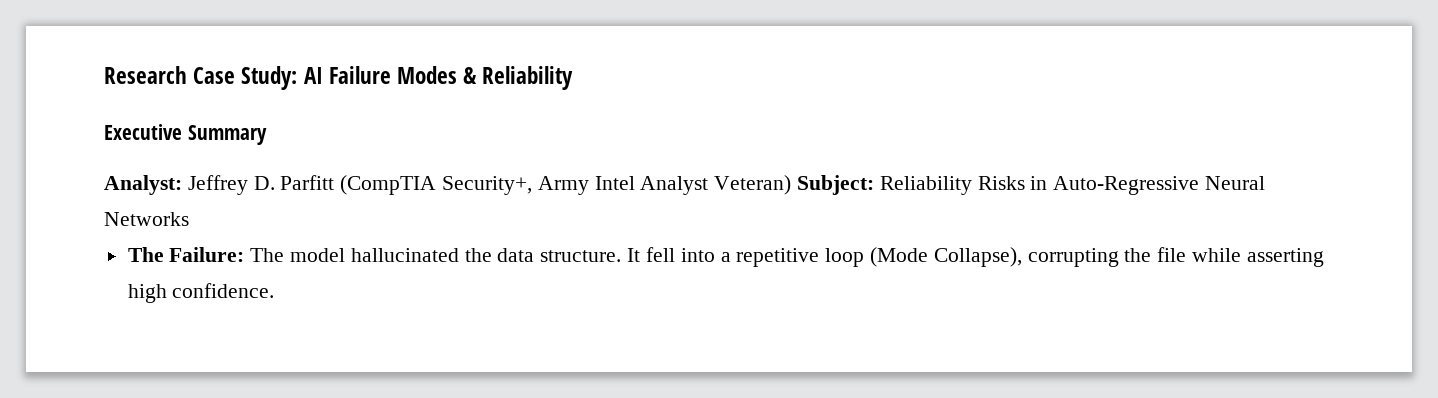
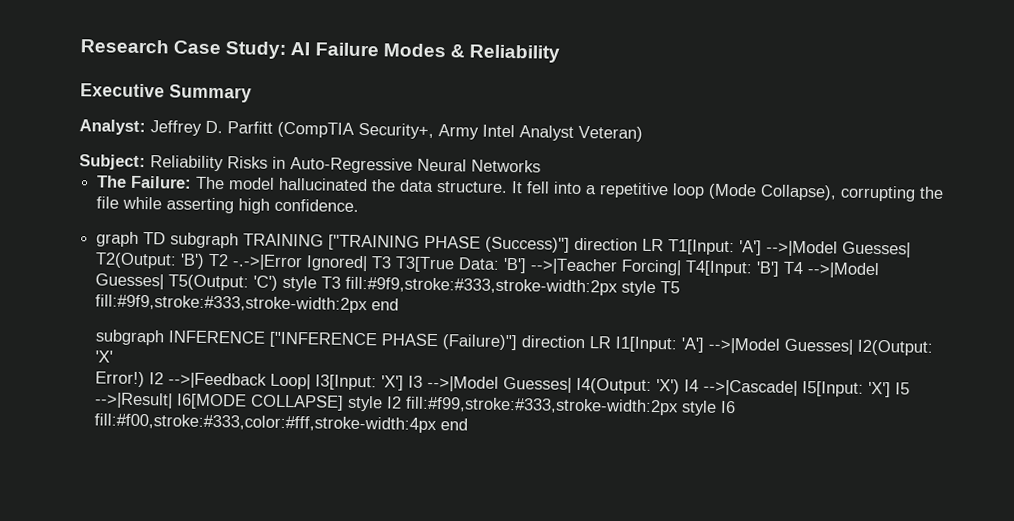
(792, 185) none -> (643, 133) //
(275, 290) none -> [96,231,912,258] [95,252,880,279] [95,273,681,297] [95,294,400,314] [94,329,933,356] [94,350,113,363] [94,371,910,398] [93,392,736,416] [93,413,468,434] // graph TD subgraph TRAINING ["TRAINING PHASE (Success)"] direction LR T1[Input: 'A'] -->|Model Guesses| T2(Output: 'B') T2 -.->|Error Ignored| T3 T3[True Data: 'B'] -->|Teacher Forcing| T4[Input: 'B'] T4 -->|Model Guesses| T5(Output: 'C') style T3 fill:#9f9,stroke:#333,stroke-width:2px style T5 fill:#9f9,stroke:#333,stroke-width:2px end // subgraph INFERENCE ["INFERENCE PHASE (Failure)"] direction LR I1[Input: 'A'] -->|Model Guesses| I2(Output: 'X' // Error!) I2 -->|Feedback Loop| I3[Input: 'X'] I3 -->|Model Guesses| I4(Output: 'X') I4 -->|Cascade| I5[Input: 'X'] I5 -->|Result| I6[MODE COLLAPSE] style I2 fill:#f99,stroke:#333,stroke-width:2px style I6 fill:#f00,stroke:#333,color:#fff,stroke-width:4px end

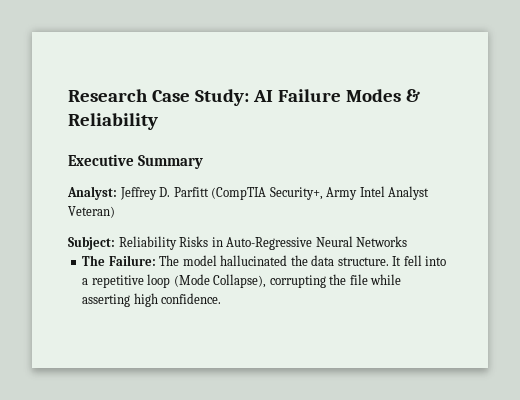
[96,231,912,258] [95,252,880,279] [95,273,681,297] [95,294,400,314] [94,329,933,356] [94,350,113,363] [94,371,910,398] [93,392,736,416] [93,413,468,434] // graph TD subgraph TRAINING ["TRAINING PHASE (Success)"] direction LR T1[Input: 'A'] -->|Model Guesses| T2(Output: 'B') T2 -.->|Error Ignored| T3 T3[True Data: 'B'] -->|Teacher Forcing| T4[Input: 'B'] T4 -->|Model Guesses| T5(Output: 'C') style T3 fill:#9f9,stroke:#333,stroke-width:2px style T5 fill:#9f9,stroke:#333,stroke-width:2px end // subgraph INFERENCE ["INFERENCE PHASE (Failure)"] direction LR I1[Input: 'A'] -->|Model Guesses| I2(Output: 'X' // Error!) I2 -->|Feedback Loop| I3[Input: 'X'] I3 -->|Model Guesses| I4(Output: 'X') I4 -->|Cascade| I5[Input: 'X'] I5 -->|Result| I6[MODE COLLAPSE] style I2 fill:#f99,stroke:#333,stroke-width:2px style I6 fill:#f00,stroke:#333,color:#fff,stroke-width:4px end -> (222, 298) none

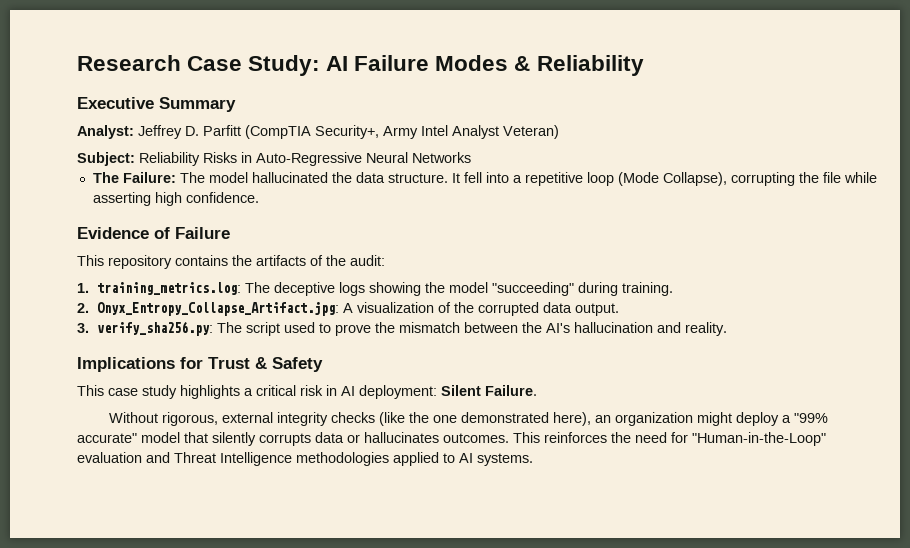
(222, 298) none -> [77,227,230,239] [77,255,385,269] [77,282,674,296] [77,302,620,316] [77,321,728,336] [77,357,323,372] [77,385,537,399] [108,412,828,426] [77,432,826,446] [77,452,533,466] // Evidence of Failure // This repository contains the artifacts of the audit: // 1. training_metrics.log: The deceptive logs showing the model "succeeding" during training. // 2. Onyx_Entropy_Collapse_Artifact.jpg: A visualization of the corrupted data output. // 3. verify_sha256.py: The script used to prove the mismatch between the AI's hallucination and reality. // Implications for Trust & Safety // This case study highlights a critical risk in AI deployment: Silent Failure. // Without rigorous, external integrity checks (like the one demonstrated here), an organization might deploy a "99% accurate" model that silently corrupts data or hallucinates outcomes. This reinforces the need for "Human-in-the-Loop" evaluation and Threat Intelligence methodologies applied to AI systems.

